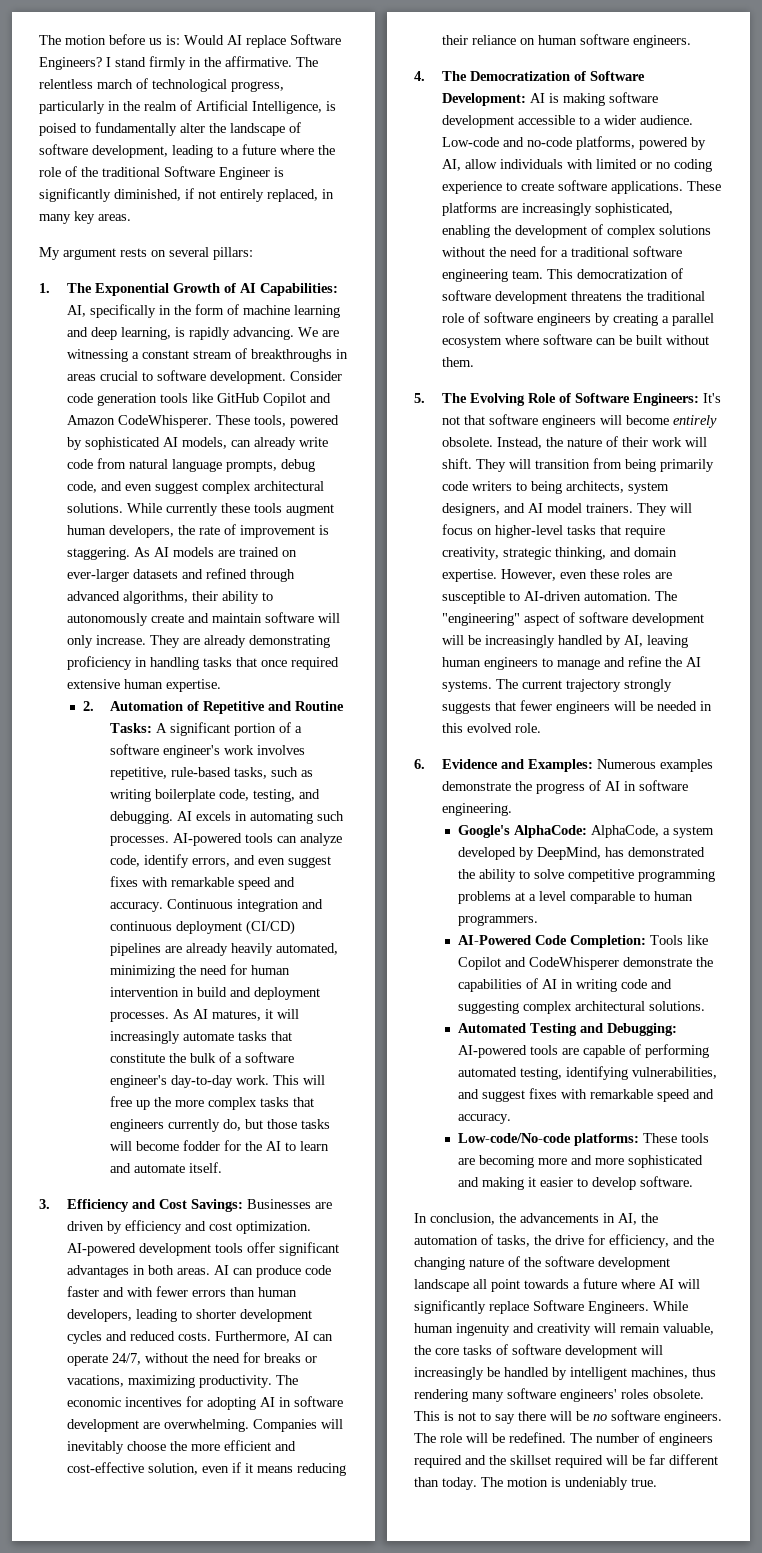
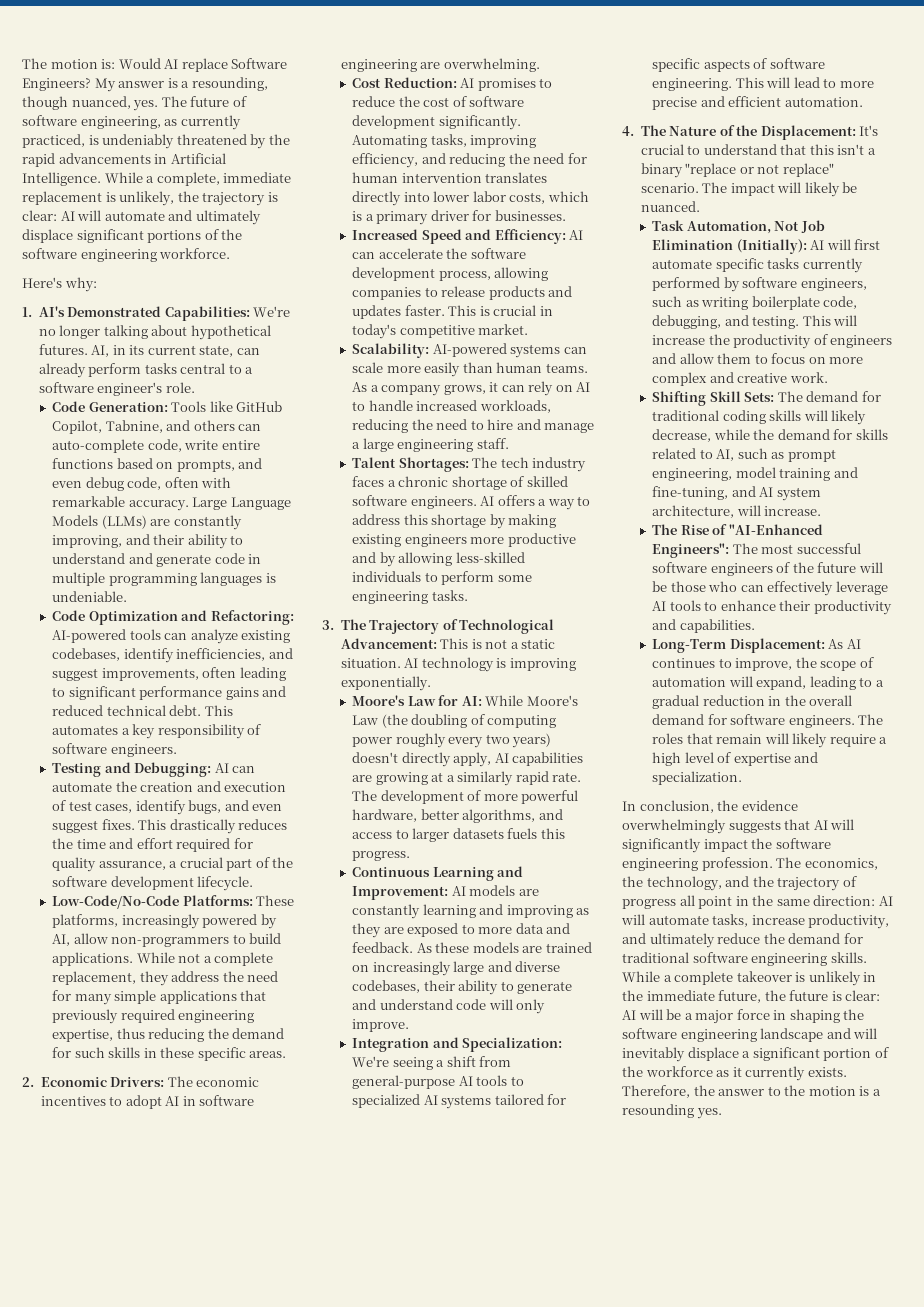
[39,34,162,45] The motion before us -> [22,58,98,69] The motion
[106,56,318,70] [39,78,284,92] [39,100,336,114] [39,122,301,136] [39,144,335,158] [39,166,284,180] [39,188,334,202] [39,211,131,224] [39,247,253,260] [39,283,338,296] [66,304,340,318] [66,327,339,340] [66,348,348,362] [66,370,342,384] [66,393,331,406] [66,415,339,428] [66,437,328,450] [66,458,315,472] [66,481,324,494] [66,503,334,516] [66,524,329,538] [66,547,297,560] [66,568,295,582] [66,591,273,604] [66,612,340,626] [66,635,330,648] [66,656,339,670] [66,679,221,692] [82,701,345,714] [110,722,303,736] [110,744,306,758] [110,767,268,780] I stand firmly in the affirmative. The relentless march of technological progress, particularly in the realm of Artificial Intelligence, is poised to fundamentally alter the landscape of software development, leading to a future where the role of the traditional Software Engineer is significantly diminished, if not entirely replaced, in many key areas. // My argument rests on several pillars: // 1. The Exponential Growth of AI Capabilities: AI, specifically in the form of machine learning and deep learning, is rapidly advancing. We are witnessing a constant stream of breakthroughs in areas crucial to software development. Consider code generation tools like GitHub Copilot and Amazon CodeWhisperer. These tools, powered by sophisticated AI models, can already write code from natural language prompts, debug code, and even suggest complex architectural solutions. While currently these tools augment human developers, the rate of improvement is staggering. As AI models are trained on ever-larger datasets and refined through advanced algorithms, their ability to autonomously create and maintain software will only increase. They are already demonstrating proficiency in handling tasks that once required extensive human expertise. // 2. Automation of Repetitive and Routine Tasks: A significant portion of a software engineer's work involves repetitive, rule-based tasks, -> [94,77,268,92] [22,96,247,111] [22,115,241,130] [22,134,290,149] [22,153,226,167] [22,172,292,186] [22,191,278,206] [22,210,261,225] [22,229,243,243] [22,248,231,262] [22,277,97,292] [22,306,291,321] [38,325,271,340] [38,344,260,357] [38,363,254,378] [38,382,195,396] [52,401,283,412] [52,420,262,434] [52,439,260,453] [52,458,263,472] [52,477,232,491] [52,496,291,511] [52,515,242,530] [52,534,244,549] [52,553,262,567] [52,572,276,586] [52,591,128,602] [52,610,294,625] [52,629,291,644] [52,648,293,663] [52,667,286,681] [52,686,287,700] [52,705,233,716] [52,724,262,739] [52,743,177,757] [52,762,256,777] [52,781,287,792] [52,800,283,815] [52,819,288,834] [52,838,253,852] [52,857,294,872] [52,876,254,891] [52,895,295,909] [52,914,277,929] [52,933,282,947] [52,952,274,966] [52,971,279,986] [52,990,267,1005] [52,1009,255,1024] [52,1028,285,1042] [52,1047,287,1061] [22,1076,260,1087] [40,1095,255,1109] [340,58,540,72] [352,77,553,91] [352,96,525,107] [352,115,521,130] [352,134,537,148] [352,153,587,168] [352,172,548,183] [352,191,589,206] [352,210,566,225] [352,229,584,244] [352,248,526,259] [352,267,549,281] [352,286,573,300] [352,305,553,319] [352,324,529,339] [352,343,587,358] [352,362,588,377] [352,381,591,396] [352,400,551,413] [352,419,595,433] [352,438,509,452] [352,457,587,472] [352,476,568,490] [352,495,591,510] [352,514,557,529] [352,533,576,547] [352,552,525,567] [352,571,532,585] [352,590,468,604] [322,619,555,634] [340,638,556,649] [340,657,576,672] [340,676,431,691] [352,695,578,706] [352,714,557,728] [352,733,552,748] [352,752,584,767] [352,771,582,786] [352,790,579,804] [352,809,563,823] [352,828,565,842] [352,851,411,861] [352,866,524,881] [352,885,539,900] [352,904,590,919] [352,923,571,938] [352,942,592,953] [352,961,561,976] [352,980,573,995] [352,999,546,1014] [352,1019,410,1032] [352,1037,563,1052] [352,1056,512,1070] [352,1075,524,1089] [352,1094,567,1109] [652,58,825,72] [652,77,874,91] [652,96,863,110] [622,125,879,140] [640,144,876,155] [640,163,834,178] [640,182,858,197] [640,201,700,212] [652,220,825,234] [652,239,881,254] [652,258,863,273] [652,277,867,292] My answer is a resounding, though nuanced, yes. The future of software engineering, as currently practiced, is undeniably threatened by the rapid advancements in Artificial Intelligence. While a complete, immediate replacement is unlikely, the trajectory is clear: AI will automate and ultimately displace significant portions of the software engineering workforce. // Here's why: // 1. AI's Demonstrated Capabilities: We're no longer talking about hypothetical futures. AI, in its current state, can already perform tasks central to a software engineer's role. // Code Generation: Tools like GitHub Copilot, Tabnine, and others can auto-complete code, write entire functions based on prompts, and even debug code, often with remarkable accuracy. Large Language Models (LLMs) are constantly improving, and their ability to understand and generate code in multiple programming languages is undeniable. // Code Optimization and Refactoring: AI-powered tools can analyze existing codebases, identify inefficiencies, and suggest improvements, often leading to significant performance gains and reduced technical debt. This automates a key responsibility of software engineers. // Testing and Debugging: AI can automate the creation and execution of test cases, identify bugs, and even suggest fixes. This drastically reduces the time and effort required for quality assurance, a crucial part of the software development lifecycle. // Low-Code/No-Code Platforms: These platforms, increasingly powered by AI, allow non-programmers to build applications. While not a complete replacement, they address the need for many simple applications that previously required engineering expertise, thus reducing the demand for such skills in these specific areas. // 2. Economic Drivers: The economic incentives to adopt AI in software engineering are overwhelming. // Cost Reduction: AI promises to reduce the cost of software development significantly. Automating tasks, improving efficiency, and reducing the need for human intervention translates directly into lower labor costs, which is a primary driver for businesses. // Increased Speed and Efficiency: AI can accelerate the software development process, allowing companies to release products and updates faster. This is crucial in today's competitive market. // Scalability: AI-powered systems can scale more easily than human teams. As a company grows, it can rely on AI to handle increased workloads, reducing the need to hire and manage a large engineering staff. // Talent Shortages: The tech industry faces a chronic shortage of skilled software engineers. AI offers a way to address this shortage by making existing engineers more productive and by allowing less-skilled individuals to perform some engineering tasks. // 3. The Trajectory of Technological Advancement: This is not a static situation. AI technology is improving exponentially. // Moore's Law for AI: While Moore's Law (the doubling of computing power roughly every two years) doesn't directly apply, AI capabilities are growing at a similarly rapid rate. The development of more powerful hardware, better algorithms, and access to larger datasets fuels this progress. // Continuous Learning and Improvement: AI models are constantly learning and improving as they are exposed to more data and feedback. As these models are trained on increasingly large and diverse codebases, their ability to generate and understand code will only improve. // Integration and Specialization: We're seeing a shift from general-purpose AI tools to specialized AI systems tailored for specific aspects of software engineering. This will lead to more precise and efficient automation. // 4. The Nature of the Displacement: It's crucial to understand that this isn't a binary "replace or not replace" scenario. The impact will likely be nuanced. // Task Automation, Not Job Elimination (Initially): AI will first automate specific tasks currently performed by software engineers,
[253,789,321,802] [110,811,345,824] [110,833,343,846] [110,854,332,868] [110,876,296,890] [110,899,324,912] [110,920,296,935] [110,943,339,956] [110,964,291,978] [110,987,321,1000] [110,1009,300,1022] [110,1031,293,1044] [110,1052,295,1063] [110,1075,326,1088] [110,1096,315,1110] [110,1119,331,1132] [110,1140,330,1151] [110,1162,223,1173] [39,1199,332,1212] [66,1220,311,1234] [66,1242,339,1256] [66,1265,331,1278] [66,1286,297,1297] [66,1309,312,1322] [66,1331,333,1344] [66,1352,317,1366] [66,1375,298,1388] [66,1396,343,1410] [66,1419,343,1432] [66,1440,296,1454] [66,1462,346,1476] [441,34,691,48] [414,71,645,81] [441,92,658,106] [441,115,693,128] [441,136,706,150] [441,159,712,172] [441,180,721,194] [441,202,673,216] [441,224,711,238] [441,246,682,257] [441,268,683,282] [441,290,705,304] [441,312,714,326] [441,334,709,348] [441,357,474,367] [414,393,721,406] [441,414,717,428] [441,436,707,449] [441,458,714,472] [441,481,669,494] [441,503,692,516] [441,524,665,538] [441,547,677,560] [441,569,672,582] [441,591,677,604] [441,612,704,626] [441,635,688,648] [441,656,701,670] [441,679,672,692] [441,700,712,714] [441,723,541,733] [414,759,713,772] [441,780,688,794] [441,803,512,816] [457,825,714,838] [457,847,705,860] [457,869,715,882] [457,891,693,904] [457,915,538,926] [457,935,708,948] [457,957,713,970] [457,978,672,992] [457,1001,705,1014] [457,1023,677,1036] [457,1044,709,1058] [457,1066,717,1080] [457,1088,714,1102] [457,1114,511,1124] [457,1133,709,1146] [457,1155,703,1168] [457,1176,693,1190] [414,1213,658,1225] [414,1234,714,1248] [414,1256,670,1270] [414,1278,700,1292] [414,1300,688,1314] [414,1323,714,1336] [414,1344,663,1358] [414,1367,716,1380] [414,1388,704,1402] [414,1410,722,1424] [414,1432,713,1446] [414,1454,718,1468] [414,1477,657,1490] testing, and debugging. AI excels in automating such processes. AI-powered tools can analyze code, identify errors, and even suggest fixes with remarkable speed and accuracy. Continuous integration and continuous deployment (CI/CD) pipelines are already heavily automated, minimizing the need for human intervention in build and deployment processes. As AI matures, it will increasingly automate tasks that constitute the bulk of a software engineer's day-to-day work. This will free up the more complex tasks that engineers currently do, but those tasks will become fodder for the AI to learn and automate itself. // 3. Efficiency and Cost Savings: Businesses are driven by efficiency and cost optimization. AI-powered development tools offer significant advantages in both areas. AI can produce code faster and with fewer errors than human developers, leading to shorter development cycles and reduced costs. Furthermore, AI can operate 24/7, without the need for breaks or vacations, maximizing productivity. The economic incentives for adopting AI in software development are overwhelming. Companies will inevitably choose the more efficient and cost-effective solution, even if it means reducing their reliance on human software engineers. // 4. The Democratization of Software Development: AI is making software development accessible to a wider audience. Low-code and no-code platforms, powered by AI, allow individuals with limited or no coding experience to create software applications. These platforms are increasingly sophisticated, enabling the development of complex solutions without the need for a traditional software engineering team. This democratization of software development threatens the traditional role of software engineers by creating a parallel ecosystem where software can be built without them. // 5. The Evolving Role of Software Engineers: It's not that software engineers will become entirely obsolete. Instead, the nature of their work will shift. They will transition from being primarily code writers to being architects, system designers, and AI model trainers. They will focus on higher-level tasks that require creativity, strategic thinking, and domain expertise. However, even these roles are susceptible to AI-driven automation. The "engineering" aspect of software development will be increasingly handled by AI, leaving human engineers to manage and refine the AI systems. The current trajectory strongly suggests that fewer engineers will be needed in this evolved role. // 6. Evidence and Examples: Numerous examples demonstrate the progress of AI in software engineering. // Google's AlphaCode: AlphaCode, a system developed by DeepMind, has demonstrated the ability to solve competitive programming problems at a level comparable to human programmers. // AI-Powered Code Completion: Tools like Copilot and CodeWhisperer demonstrate the capabilities of AI in writing code and suggesting complex architectural solutions. // Automated Testing and Debugging: AI-powered tools are capable of performing automated testing, identifying vulnerabilities, and suggest fixes with remarkable speed and accuracy. // Low-code/No-code platforms: These tools are becoming more and more sophisticated and making it easier to develop software. // In conclusion, the advancements in AI, the automation of tasks, the drive for efficiency, and the changing nature of the software development landscape all point towards a future where AI will significantly replace Software Engineers. While human ingenuity and creativity will remain valuable, the core tasks of software development will increasingly be handled by intelligent machines, thus rendering many software engineers' roles obsolete. This is not to say there will be no software engineers. The role will be redefined. The number of engineers required and the skillset required will be far different than today. The motion is undeniably true. -> [652,315,858,329] [652,334,893,349] [652,353,864,364] [652,372,828,386] [652,391,881,406] [652,410,867,425] [652,429,888,442] [652,448,836,462] [652,467,858,481] [652,486,821,501] [652,505,822,518] [652,524,823,535] [652,543,861,558] [652,562,883,576] [652,581,888,596] [652,600,892,615] [652,619,755,633] [652,638,861,653] [652,657,874,671] [652,676,884,690] [652,695,853,709] [652,714,884,728] [652,733,888,748] [652,752,819,766] [652,771,743,785] [622,800,798,813] [622,819,855,834] [622,838,831,853] [622,857,878,871] [622,876,857,891] [622,895,893,909] [621,914,890,929] [622,933,863,948] [622,952,867,966] [622,971,877,986] [622,990,881,1003] [622,1009,865,1024] [622,1028,878,1042] [622,1047,889,1062] [622,1066,847,1081] [622,1085,881,1098] [622,1104,722,1119] debugging, and testing. This will increase the productivity of engineers and allow them to focus on more complex and creative work. // Shifting Skill Sets: The demand for traditional coding skills will likely decrease, while the demand for skills related to AI, such as prompt engineering, model training and fine-tuning, and AI system architecture, will increase. // The Rise of "AI-Enhanced Engineers": The most successful software engineers of the future will be those who can effectively leverage AI tools to enhance their productivity and capabilities. // Long-Term Displacement: As AI continues to improve, the scope of automation will expand, leading to a gradual reduction in the overall demand for software engineers. The roles that remain will likely require a high level of expertise and specialization. // In conclusion, the evidence overwhelmingly suggests that AI will significantly impact the software engineering profession. The economics, the technology, and the trajectory of progress all point in the same direction: AI will automate tasks, increase productivity, and ultimately reduce the demand for traditional software engineering skills. While a complete takeover is unlikely in the immediate future, the future is clear: AI will be a major force in shaping the software engineering landscape and will inevitably displace a significant portion of the workforce as it currently exists. Therefore, the answer to the motion is a resounding yes.

